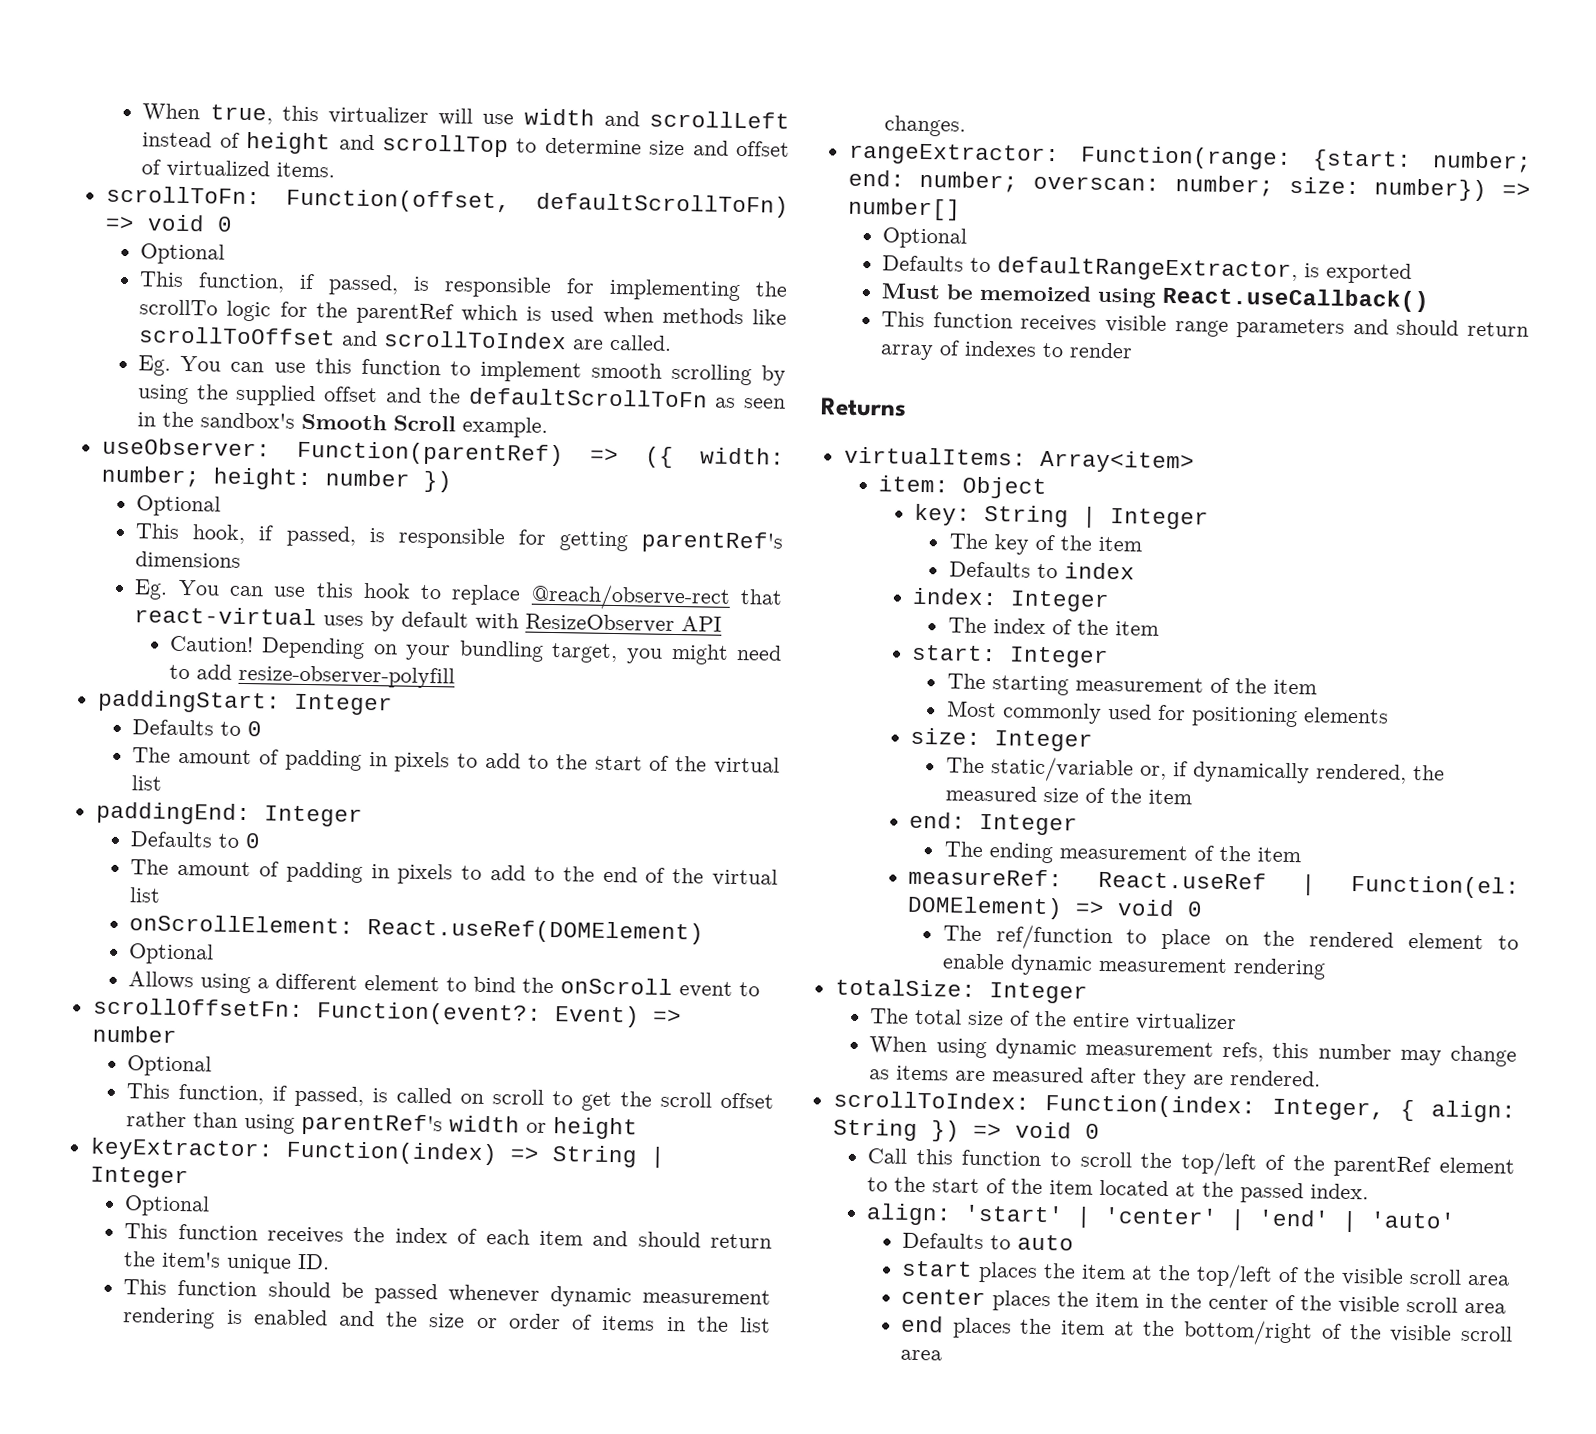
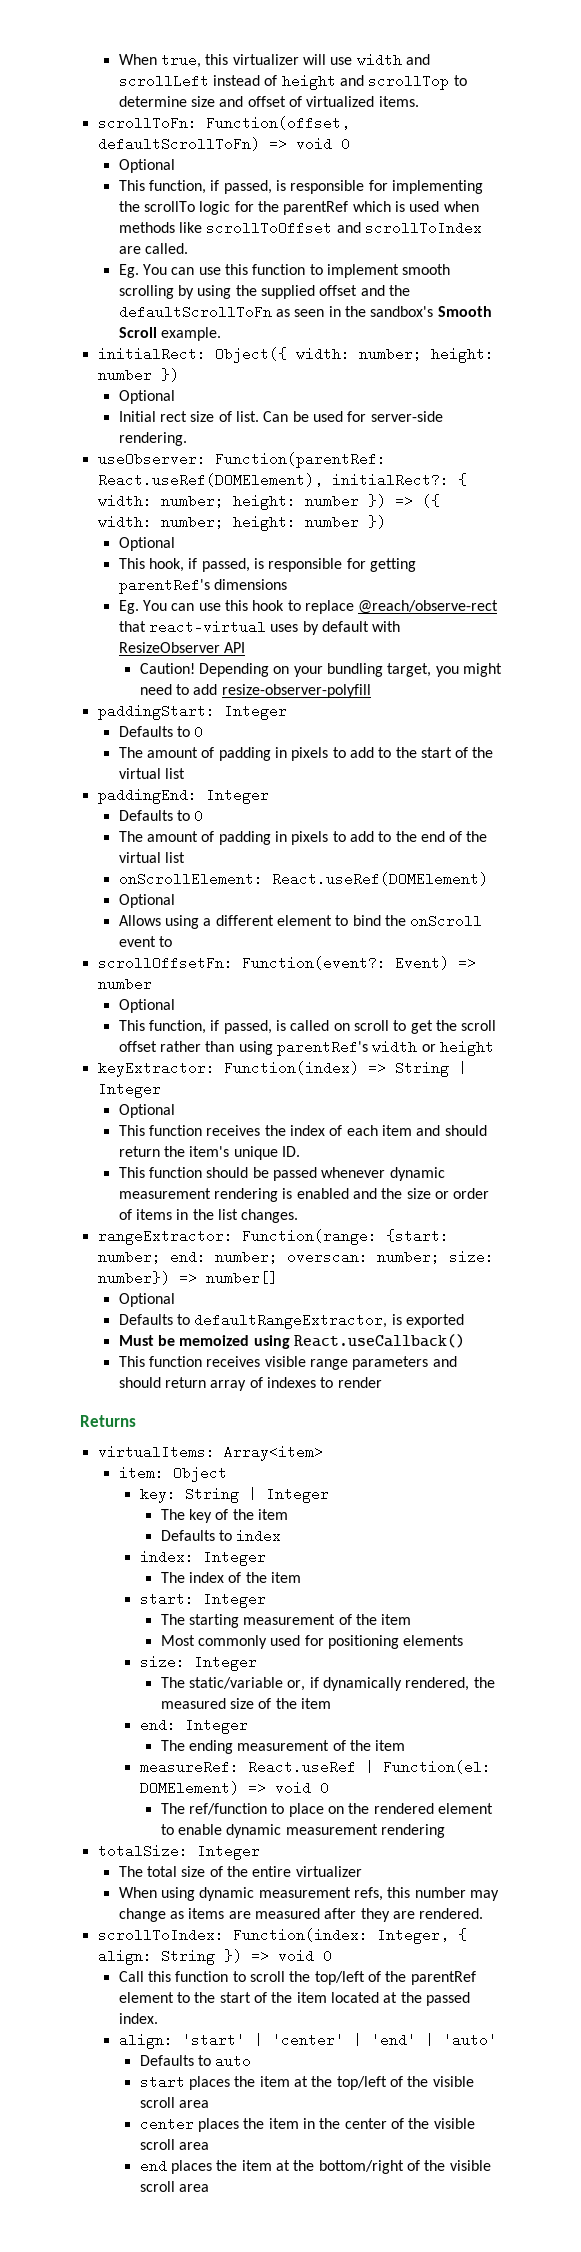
[101,437,564,467] useObserver: Function(parentRef) -> [97,347,494,363] [97,368,179,382] [118,390,175,404] [118,411,443,422] [118,432,187,446] [97,452,386,468] [97,473,467,487] [97,494,386,510] initialRect: Object({ width: number; height: number }) // Optional // Initial rect size of list. Can be used for server-side rendering. // useObserver: Function(parentRef: React.useRef(DOMElement), initialRect?: { width: number; height: number })

